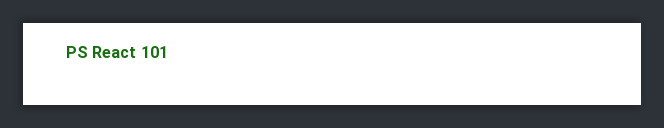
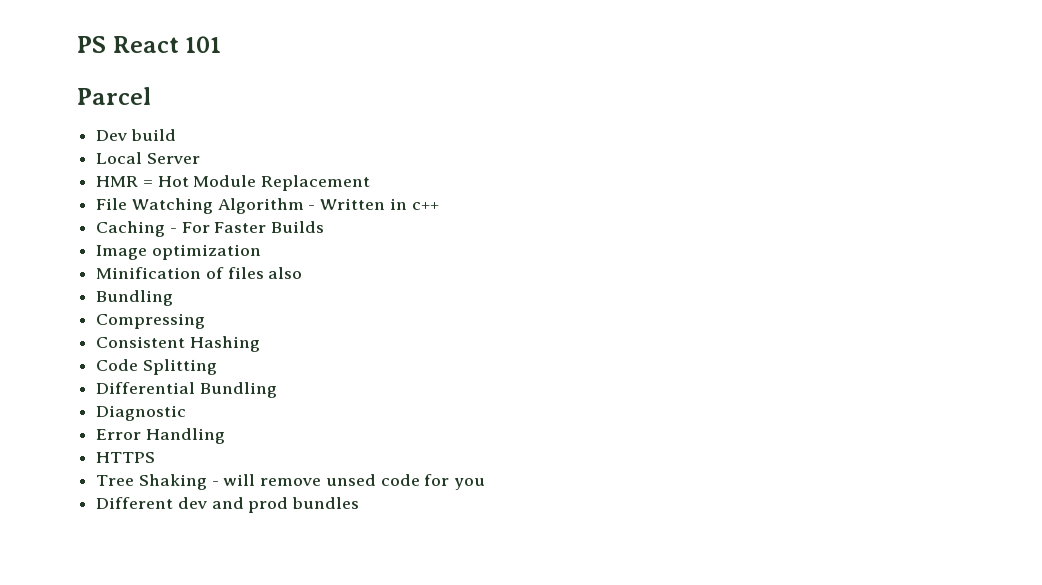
(168, 52) none -> [77,87,151,105] [96,129,176,141] [96,152,200,164] [96,175,371,191] [96,198,439,214] [96,221,325,237] [96,244,261,260] [96,267,303,279] [96,290,174,306] [96,313,206,329] [96,336,260,352] [96,359,217,375] [96,382,277,398] [96,405,187,421] [96,428,225,444] [96,452,156,463] [96,474,486,490] [96,497,360,513] // Parcel // Dev build // Local Server // HMR = Hot Module Replacement // File Watching Algorithm - Written in c++ // Caching - For Faster Builds // Image optimization // Minification of files also // Bundling // Compressing // Consistent Hashing // Code Splitting // Differential Bundling // Diagnostic // Error Handling // HTTPS // Tree Shaking - will remove unsed code for you // Different dev and prod bundles

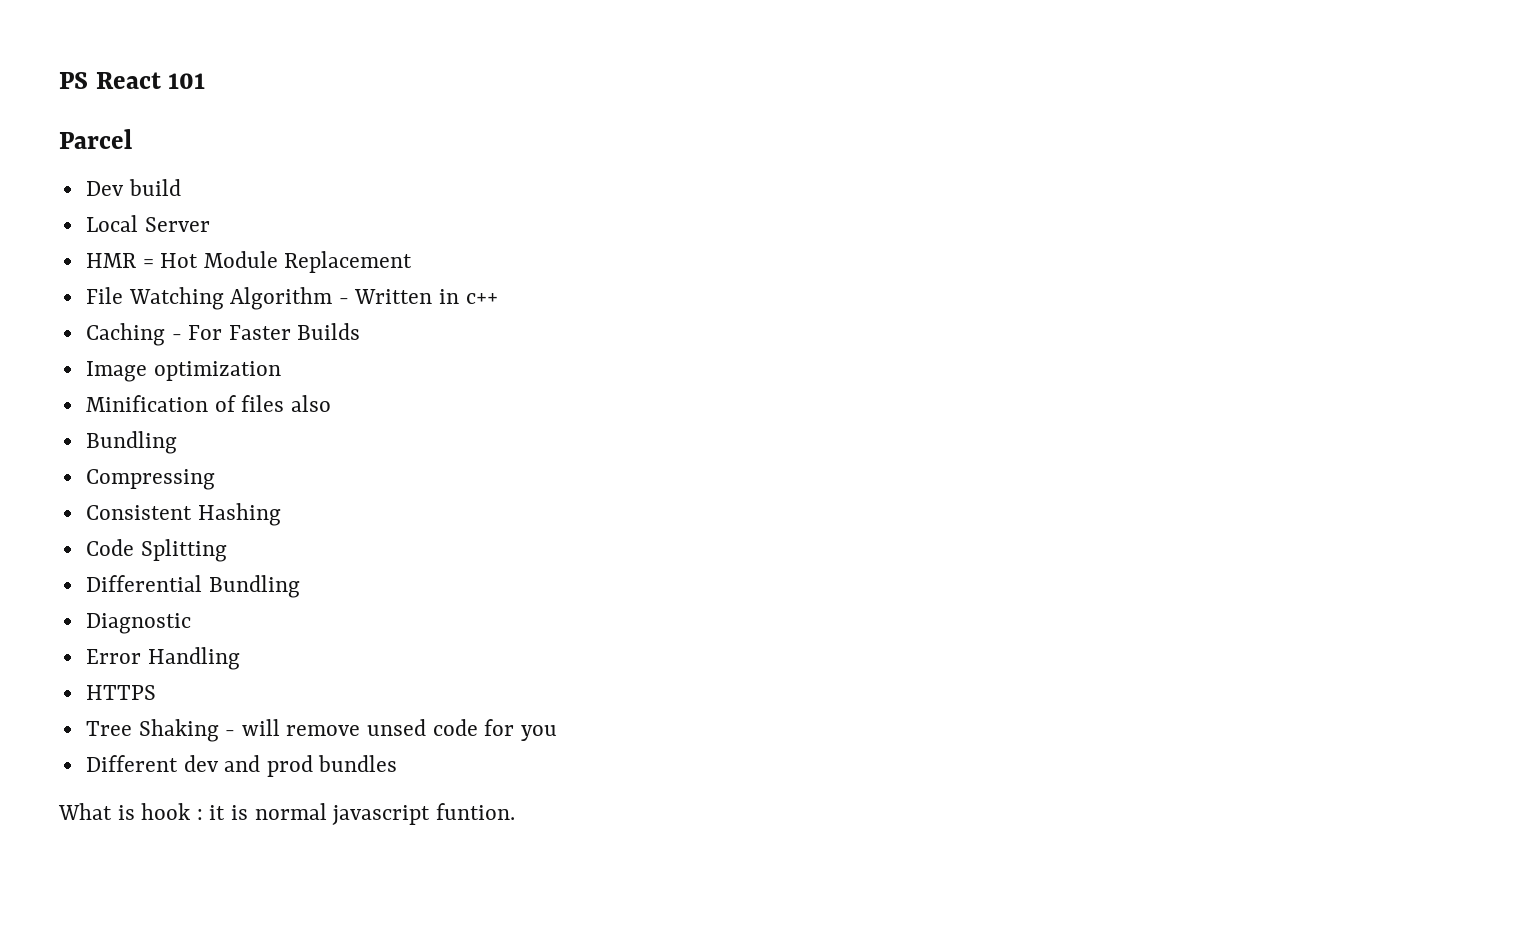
(360, 503) none -> [58,803,515,825] // What is hook : it is normal javascript funtion.

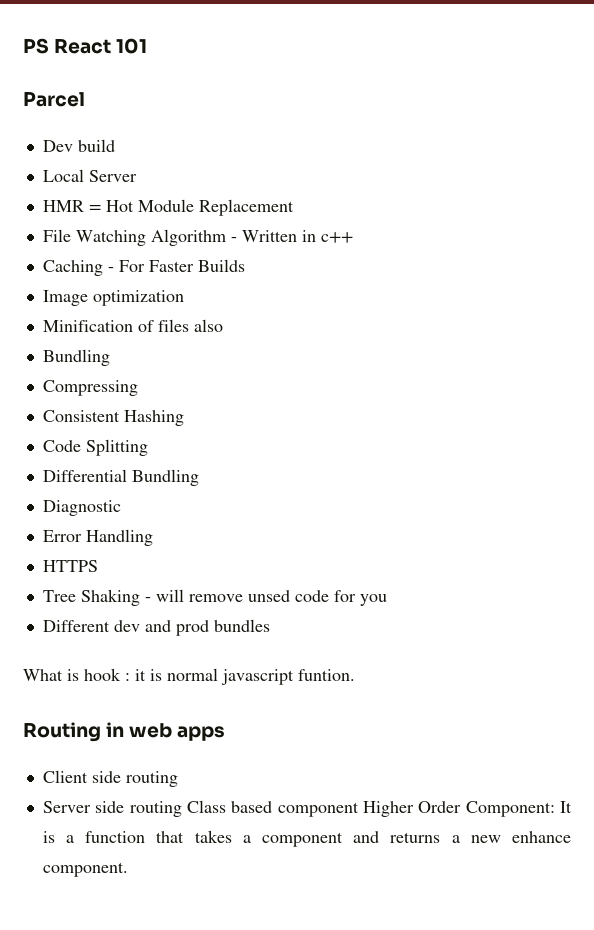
(515, 811) none -> [23,722,226,742] [42,770,178,787] [42,800,572,817] [42,830,571,847] [42,862,128,877] // Routing in web apps // Client side routing // Server side routing Class based component Higher Order Component: It is a function that takes a component and returns a new enhance component.

